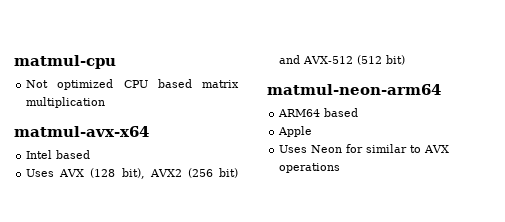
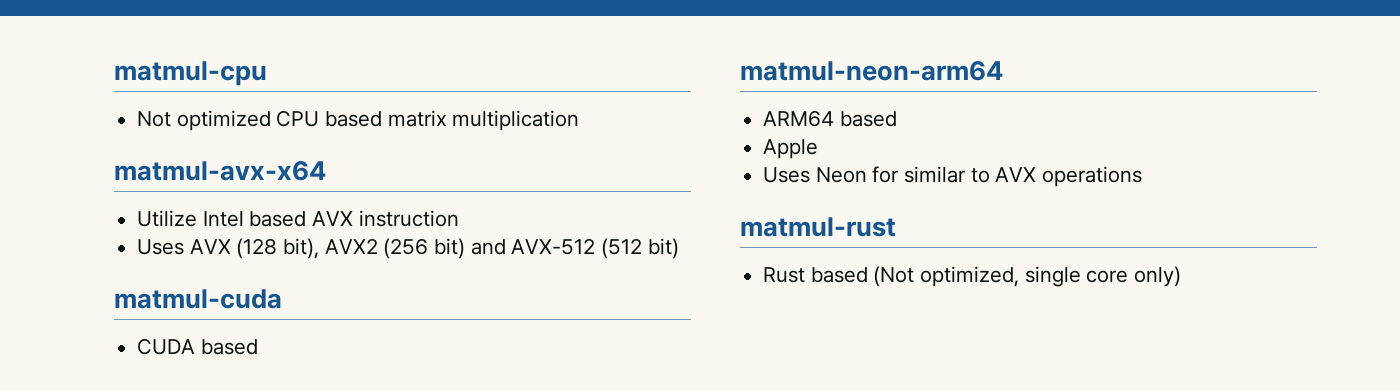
(149, 131) none -> [137,210,198,227] Utilize
(91, 154) none -> [312,210,459,227] AVX instruction
(406, 60) none -> [114,289,282,309] [137,338,258,355] // matmul-cuda // CUDA based
(341, 168) none -> [740,217,896,237] [763,266,1182,287] // matmul-rust // Rust based (Not optimized, single core only)

